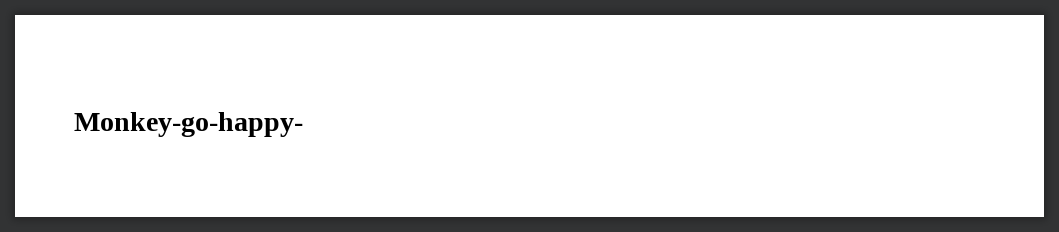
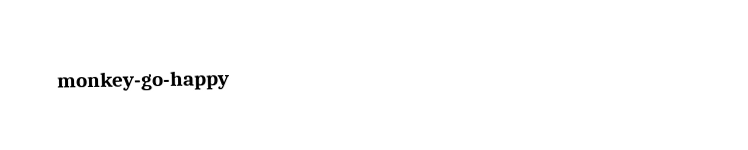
[74,112,303,137] Monkey-go-happy- -> [56,70,230,92] monkey-go-happy

